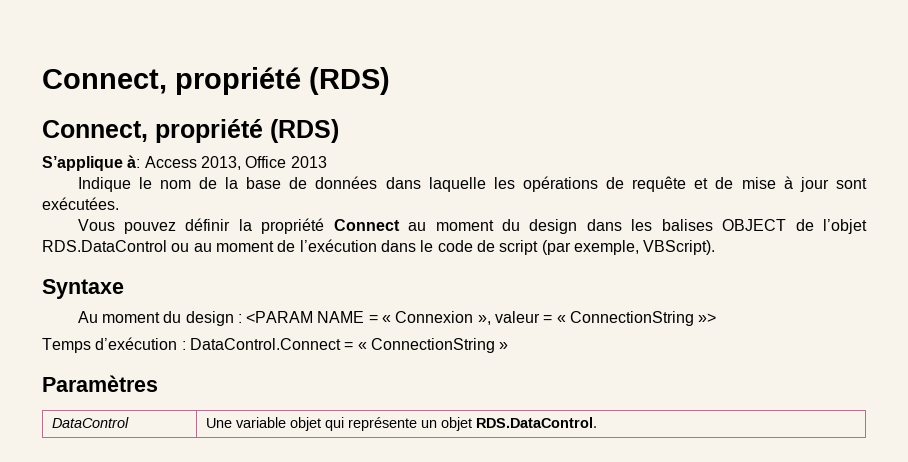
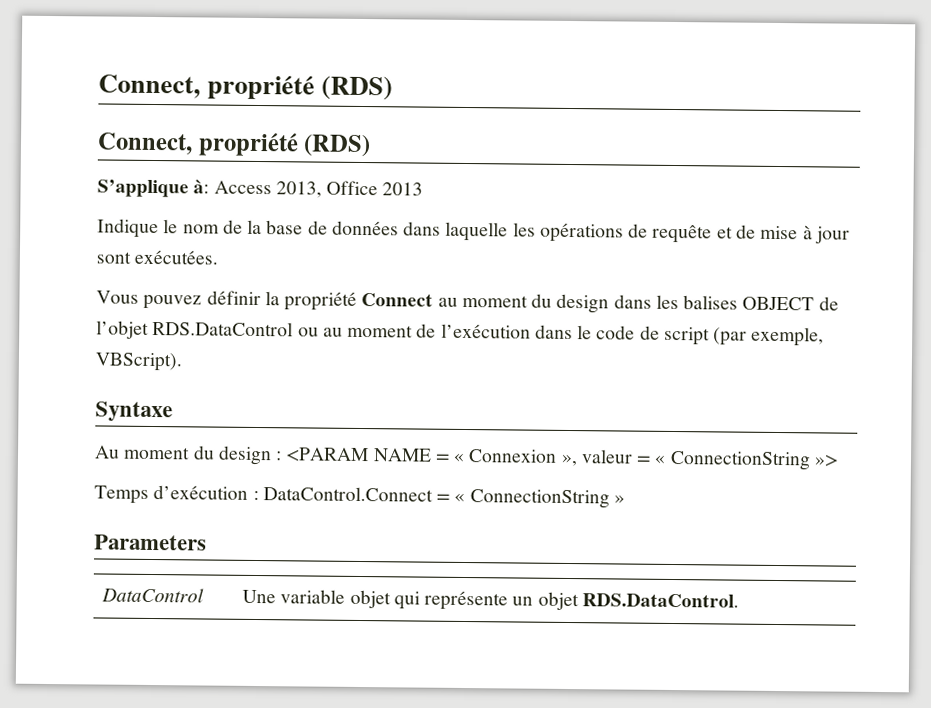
[42,375,158,392] Paramètres -> [94,534,207,551] Parameters

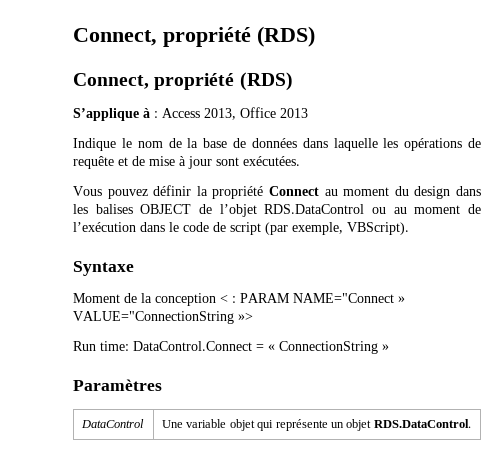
[193,179,210,194] à: -> [143,108,158,118] à :
[94,445,839,471] [94,485,259,504] Au moment du design : <PARAM NAME = « Connexion », valeur = « ConnectionString »> // Temps d’exécution : -> [73,293,405,306] [73,311,253,324] [73,341,129,351] Moment de la conception < : PARAM NAME="Connect » VALUE="ConnectionString »> // Run time:
[94,534,207,551] Parameters -> [73,379,162,391] Paramètres

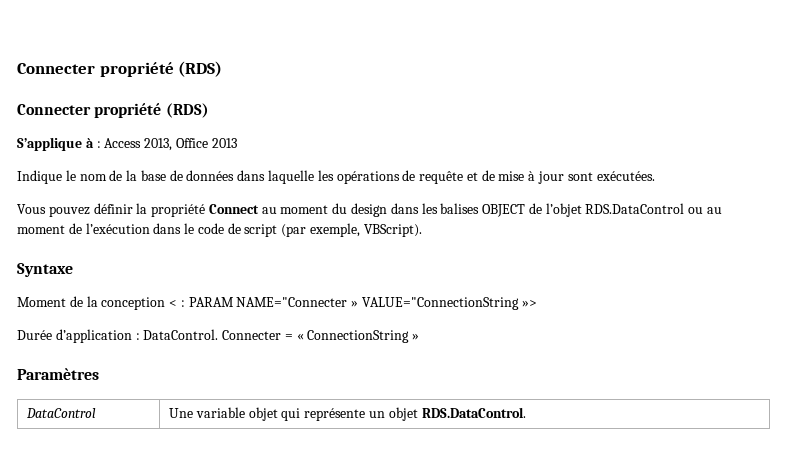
[73,26,315,47] [73,73,149,89] Connect, propriété (RDS) // Connect, -> [17,61,223,77] [17,104,91,115] Connecter propriété (RDS) // Connecter
[293,293,394,303] NAME="Connect -> [236,297,348,307] NAME="Connecter
[73,341,252,351] Run time: DataControl.Connect -> [17,329,282,343] Durée d’application : DataControl. Connecter

